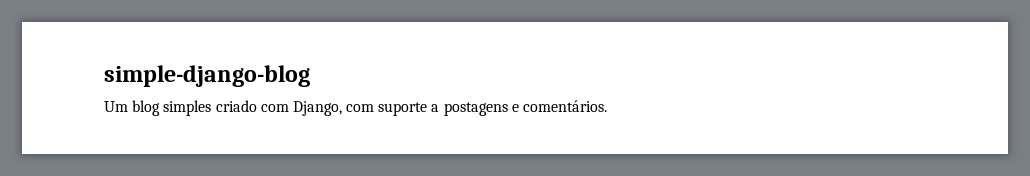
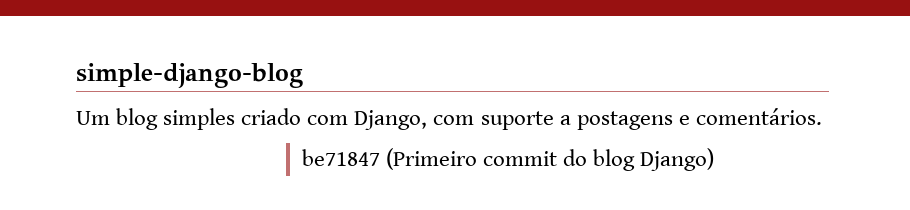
(608, 106) none -> [301,148,715,171] // be71847 (Primeiro commit do blog Django)

